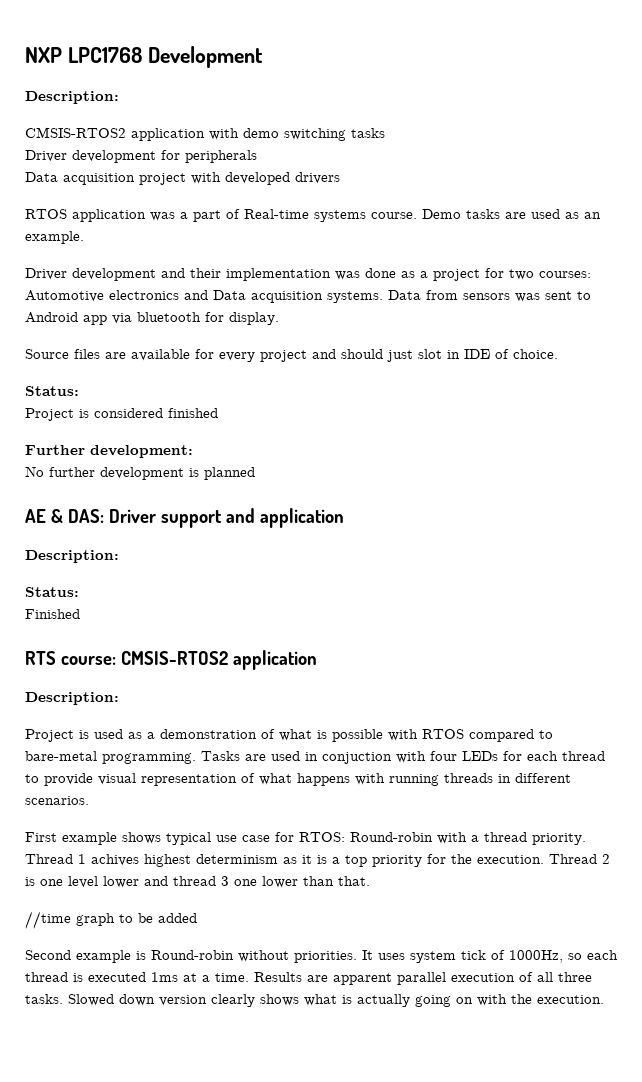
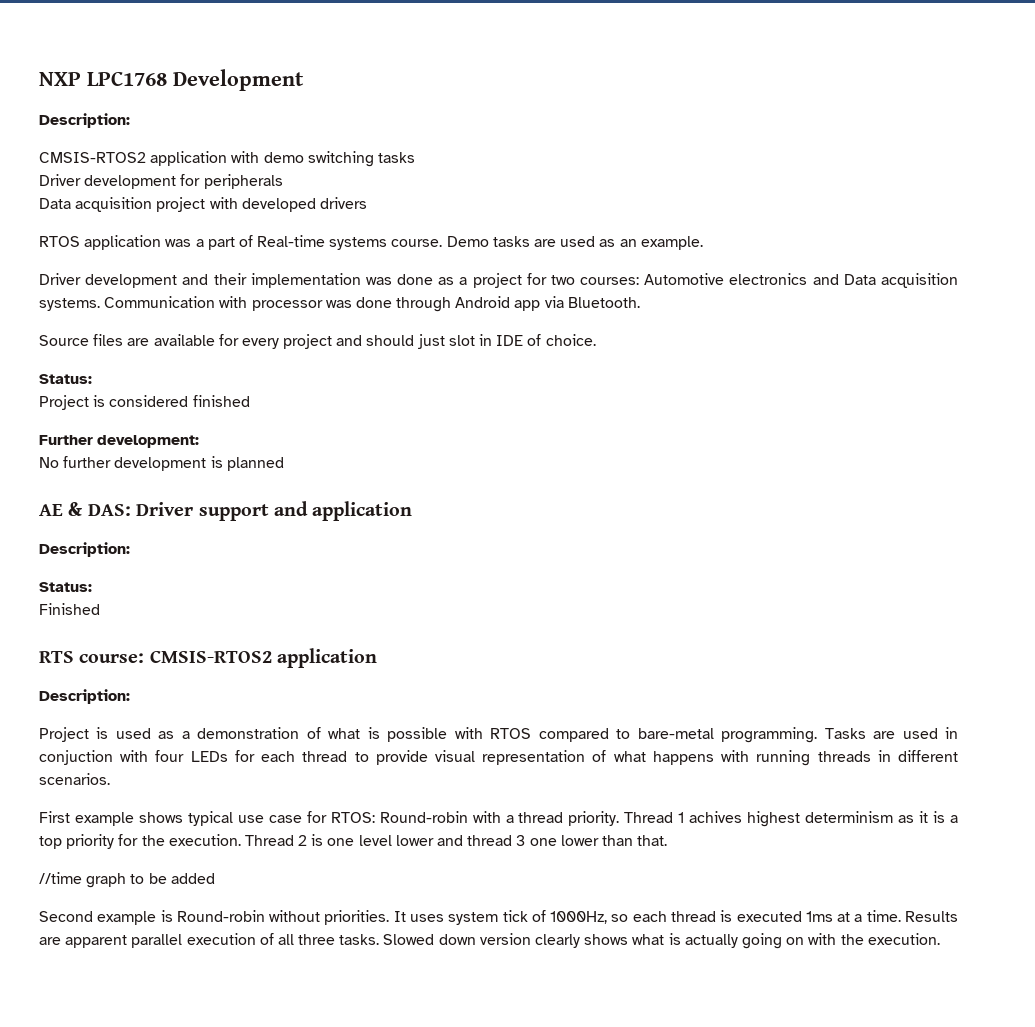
[388,290,591,302] [25,312,279,325] Data from sensors was sent to Android app via bluetooth for display. -> [104,296,640,312] Communication with processor was done through Android app via Bluetooth.

